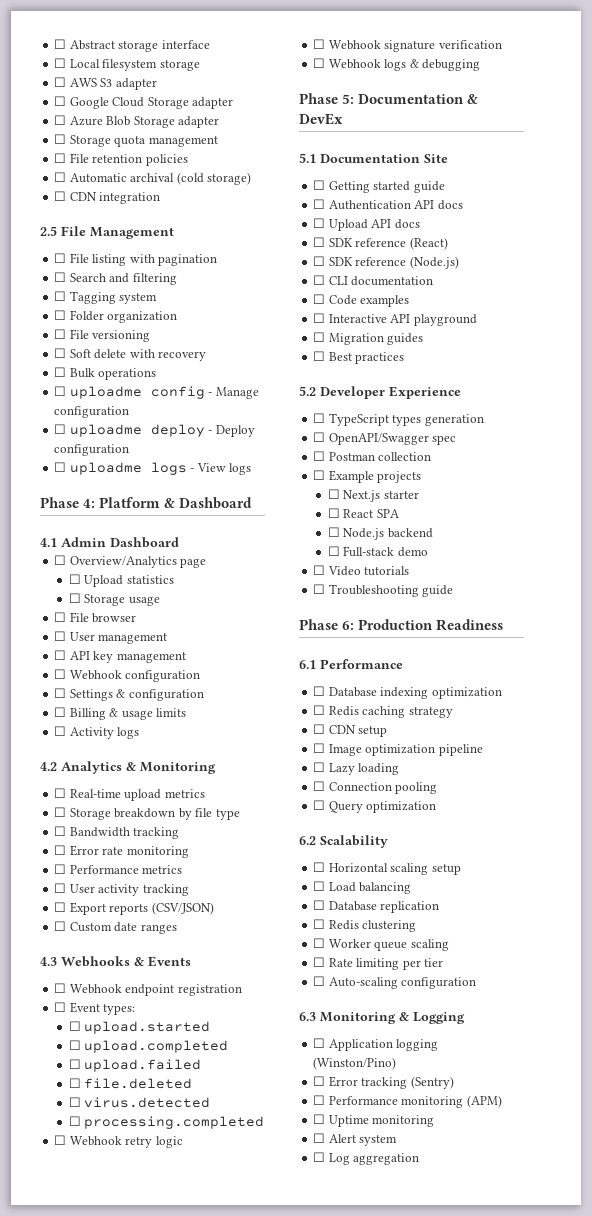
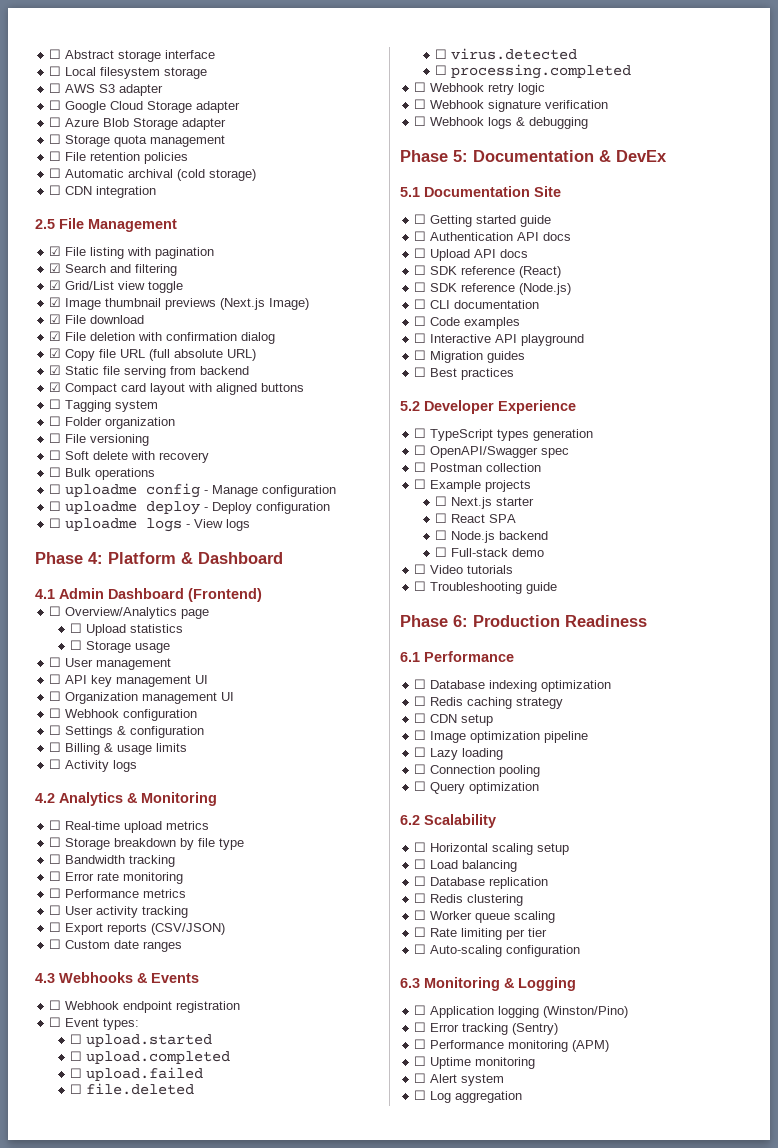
[54,253,67,263] ☐ -> [49,246,62,256] ☑
[54,272,67,282] ☐ -> [49,263,62,273] ☑
(177, 279) none -> [49,280,184,293] [49,297,310,310] [49,314,145,324] [49,331,276,344] [49,348,257,361] [49,365,250,378] [49,382,305,395] // ☑ Grid/List view toggle // ☑ Image thumbnail previews (Next.js Image) // ☑ File download // ☑ File deletion with confirmation dialog // ☑ Copy file URL (full absolute URL) // ☑ Static file serving from backend // ☑ Compact card layout with aligned buttons
(179, 542) none -> [188,588,262,602] (Frontend)
[54,612,137,623] // ☐ File browser -> (171, 648) none
(186, 657) none -> [195,675,209,684] [49,691,235,704] UI // ☐ Organization management UI

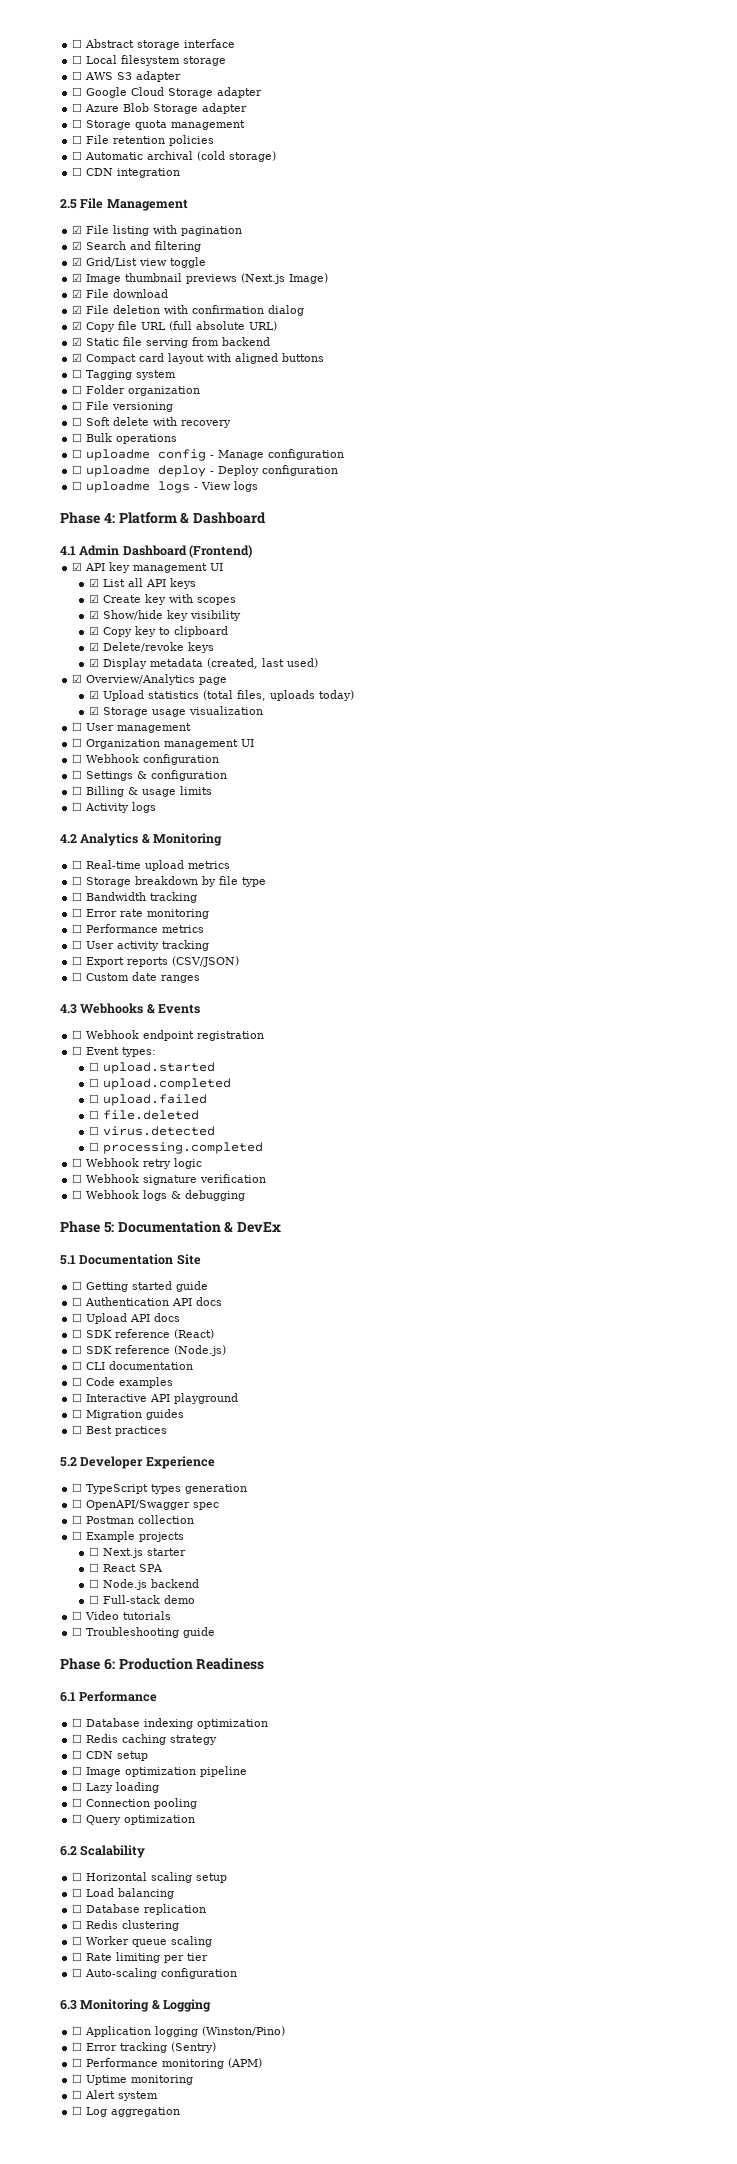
[49,606,62,616] ☐ -> [72,562,224,573] [88,578,196,589] [88,594,236,605] [88,610,241,621] [88,626,228,637] [88,642,214,653] [88,658,318,669] [72,674,83,683] ☑ API key management UI // ☑ List all API keys // ☑ Create key with scopes // ☑ Show/hide key visibility // ☑ Copy key to clipboard // ☑ Delete/revoke keys // ☑ Display metadata (created, last used) // ☑
[70,623,83,633] ☐ -> [88,690,99,699] ☑
[70,640,83,650] // ☐ -> [202,690,354,701] [88,706,99,715] (total files, uploads today) // ☑
(171, 648) none -> [188,706,263,715] visualization
[49,674,209,687] // ☐ API key management UI -> (192, 728) none

